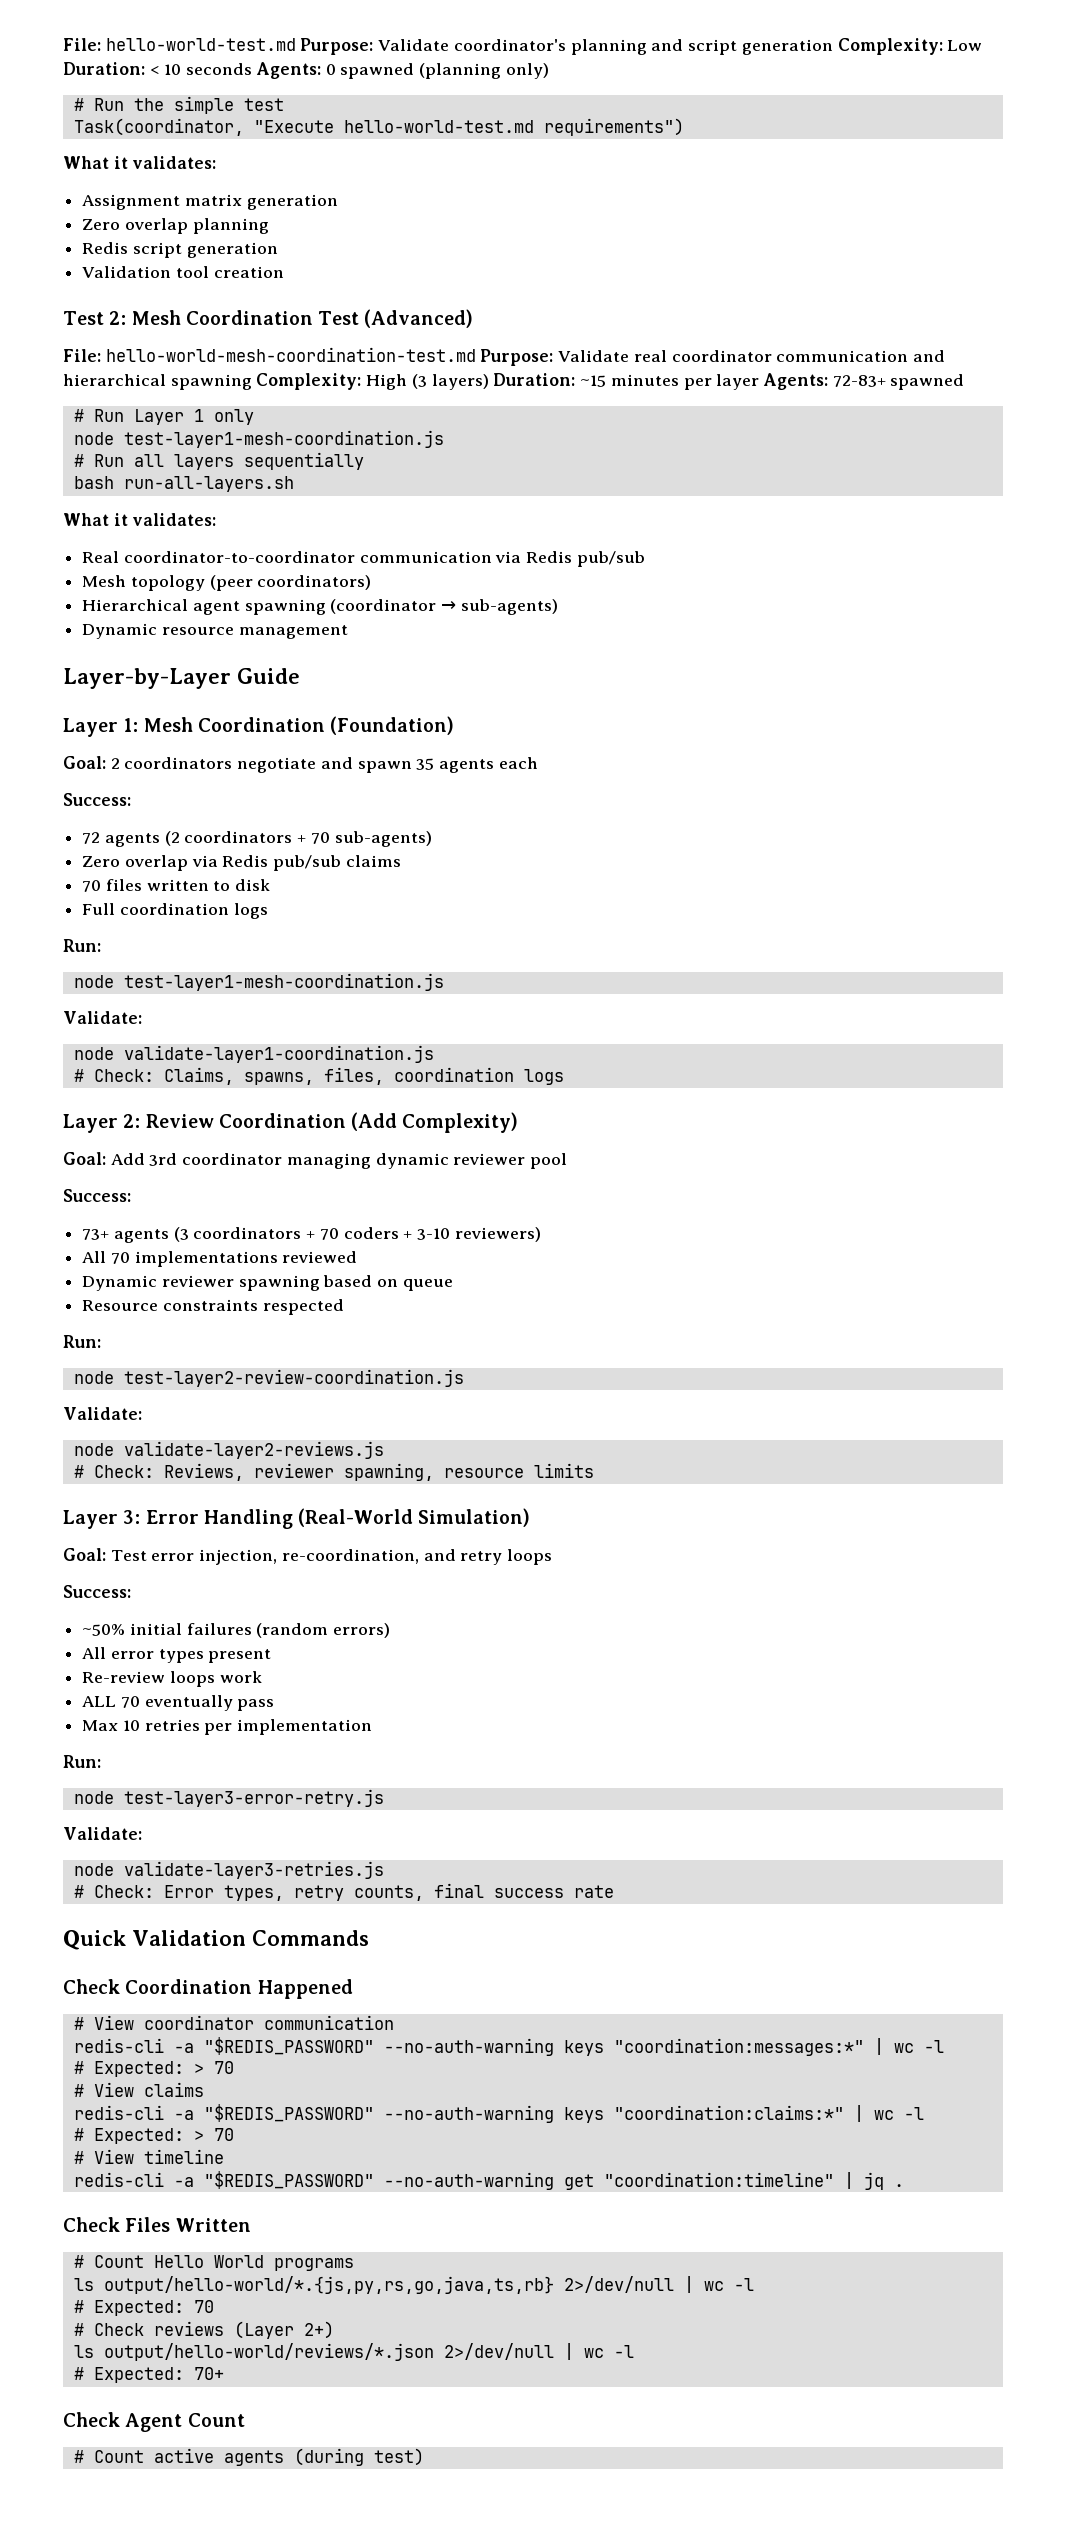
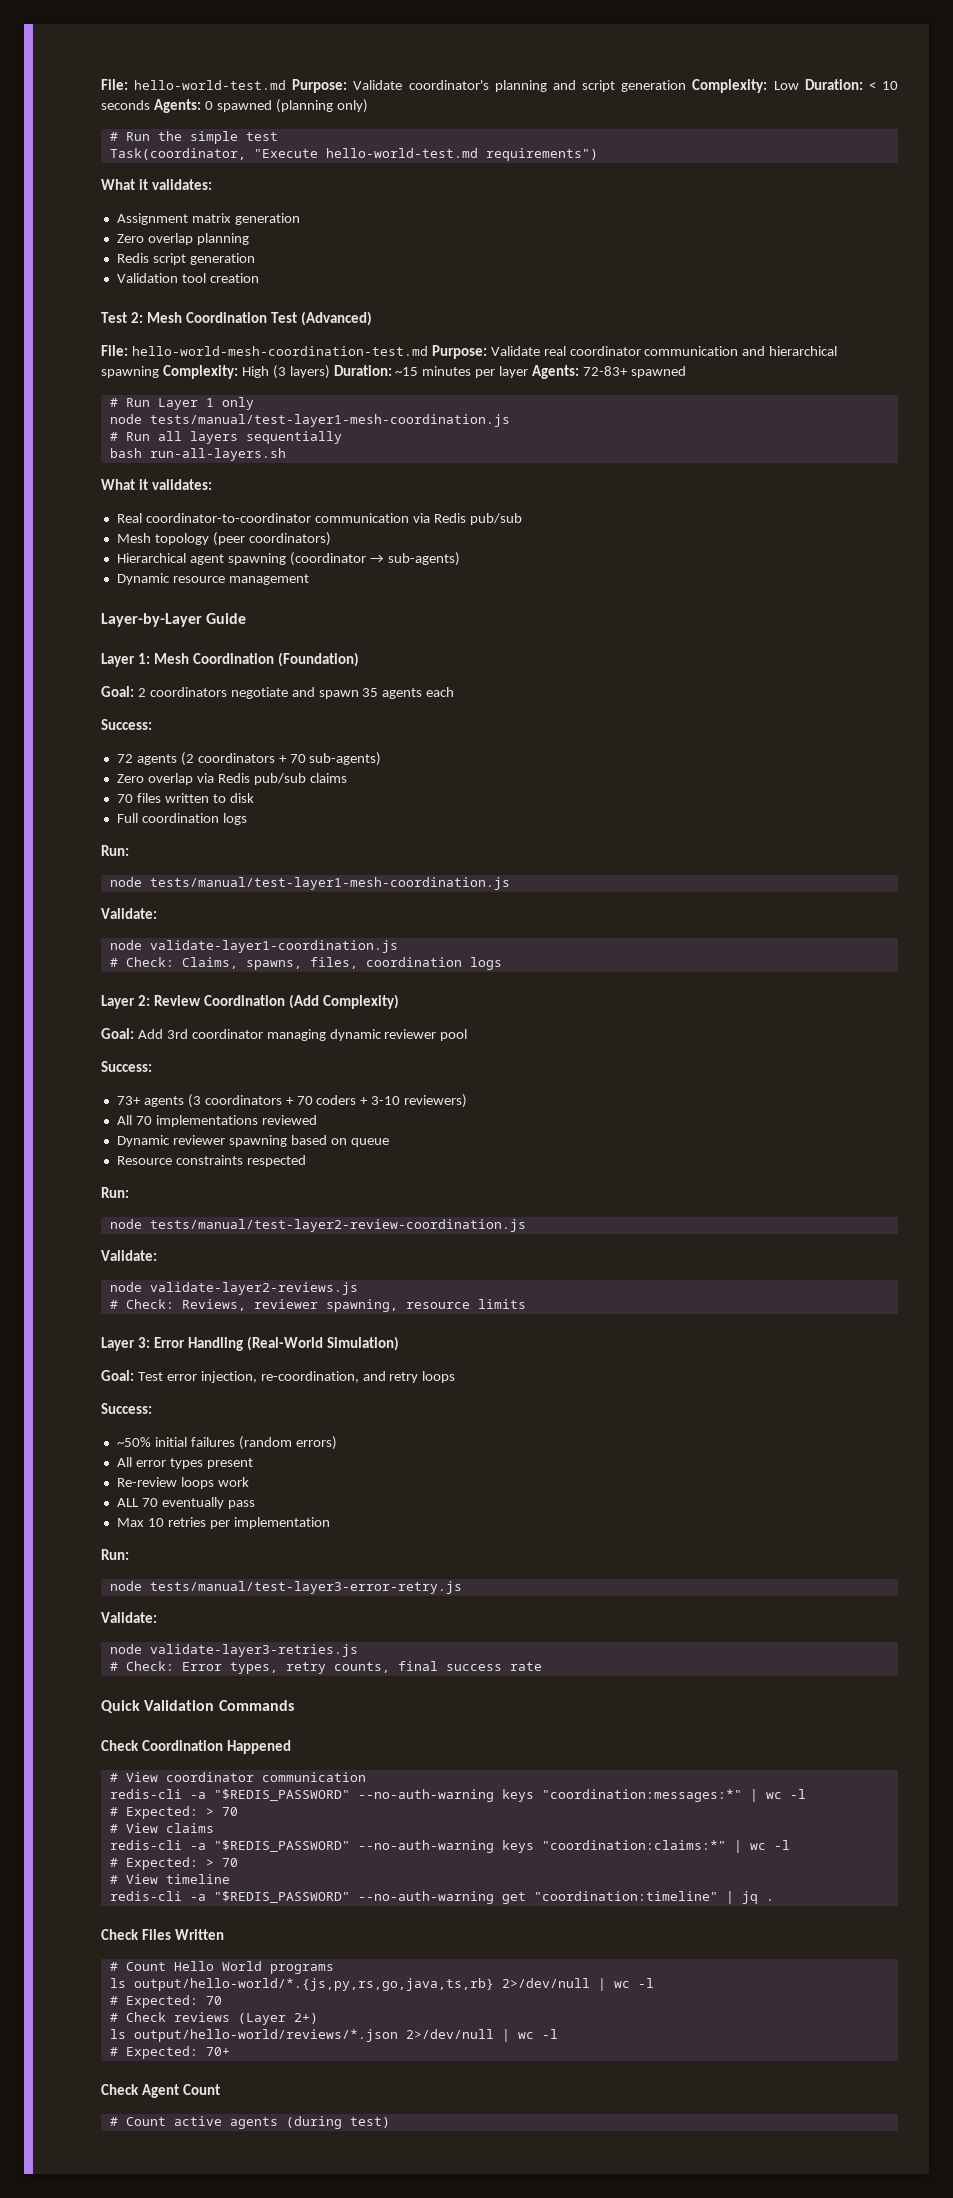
[123,430,444,448] test-layer1-mesh-coordination.js -> [149,414,510,427] tests/manual/test-layer1-mesh-coordination.js
[123,973,444,991] test-layer1-mesh-coordination.js -> [149,877,510,890] tests/manual/test-layer1-mesh-coordination.js
[123,1369,464,1387] test-layer2-review-coordination.js -> [149,1219,526,1232] tests/manual/test-layer2-review-coordination.js
[123,1789,384,1807] test-layer3-error-retry.js -> [149,1581,462,1594] tests/manual/test-layer3-error-retry.js

